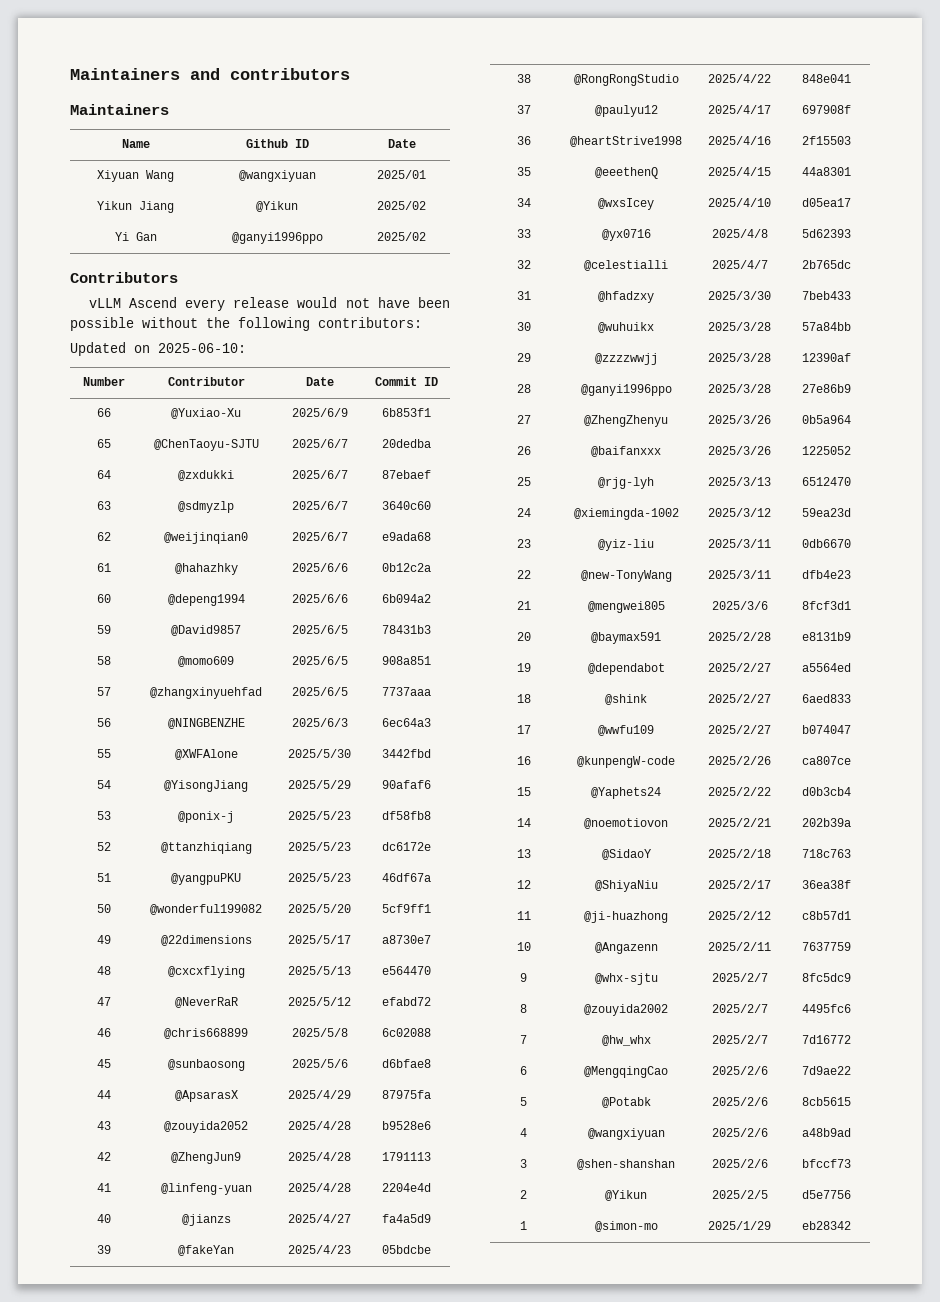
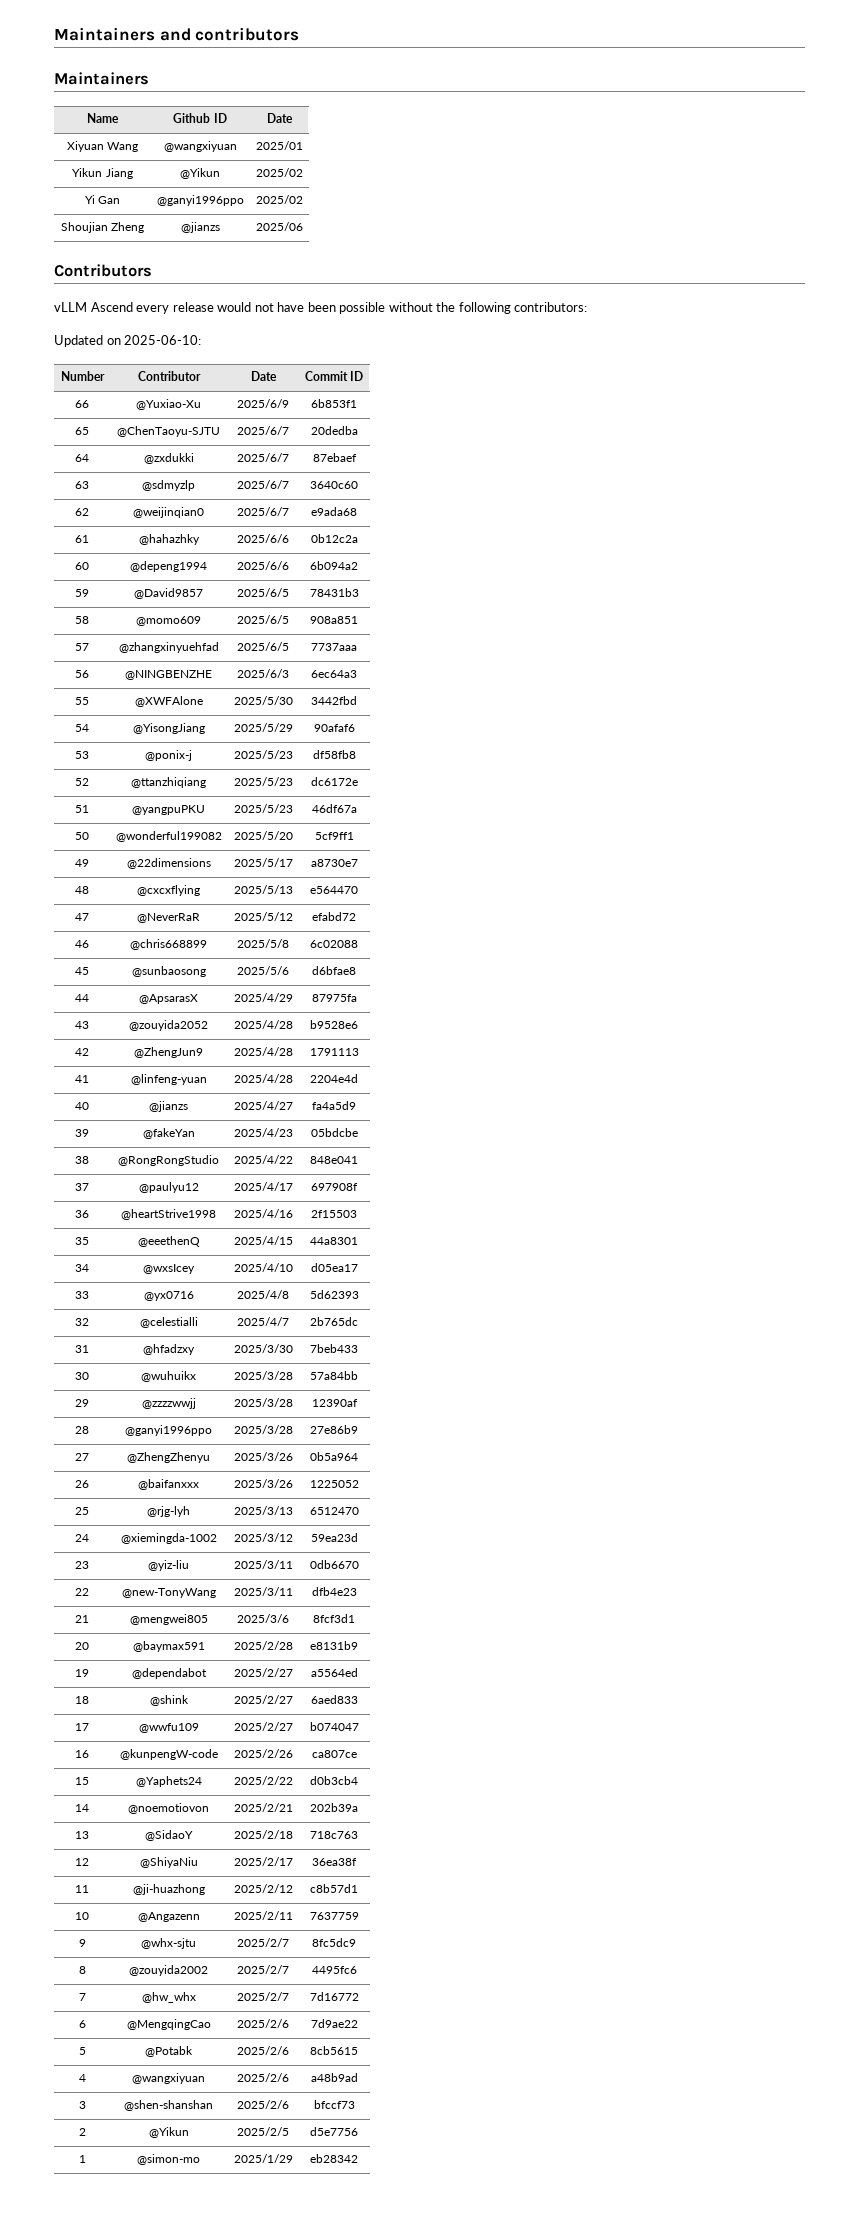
(426, 236) none -> [60,222,145,233] [180,222,220,233] [255,222,303,231] // Shoujian Zheng | @jianzs | 2025/06

